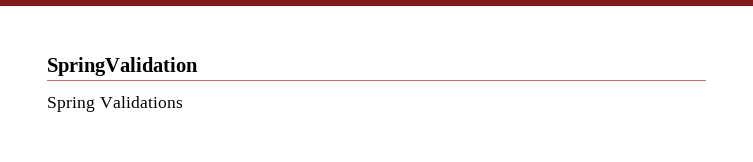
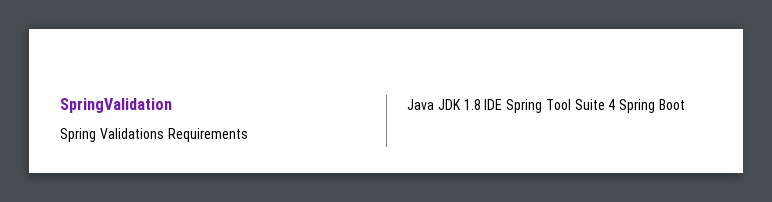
(183, 102) none -> [167,128,248,142] [407,99,686,113] Requirements // Java JDK 1.8 IDE Spring Tool Suite 4 Spring Boot

